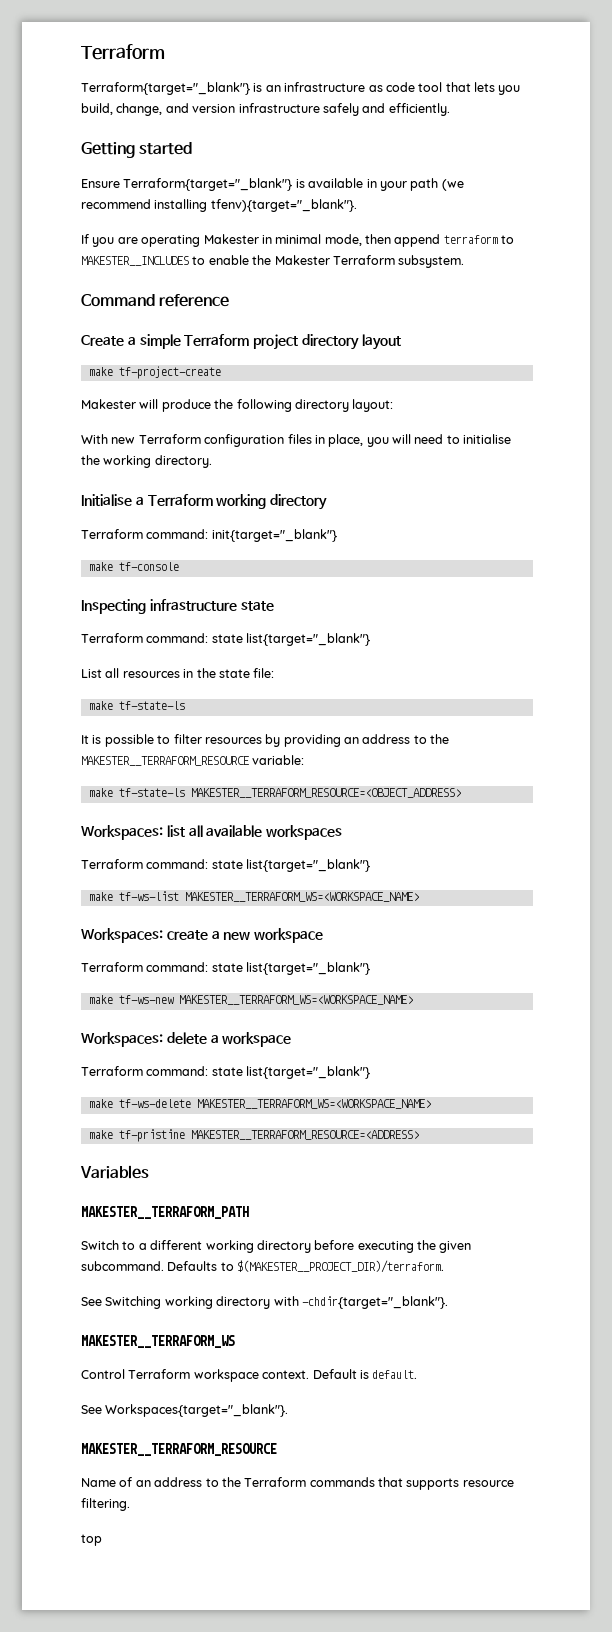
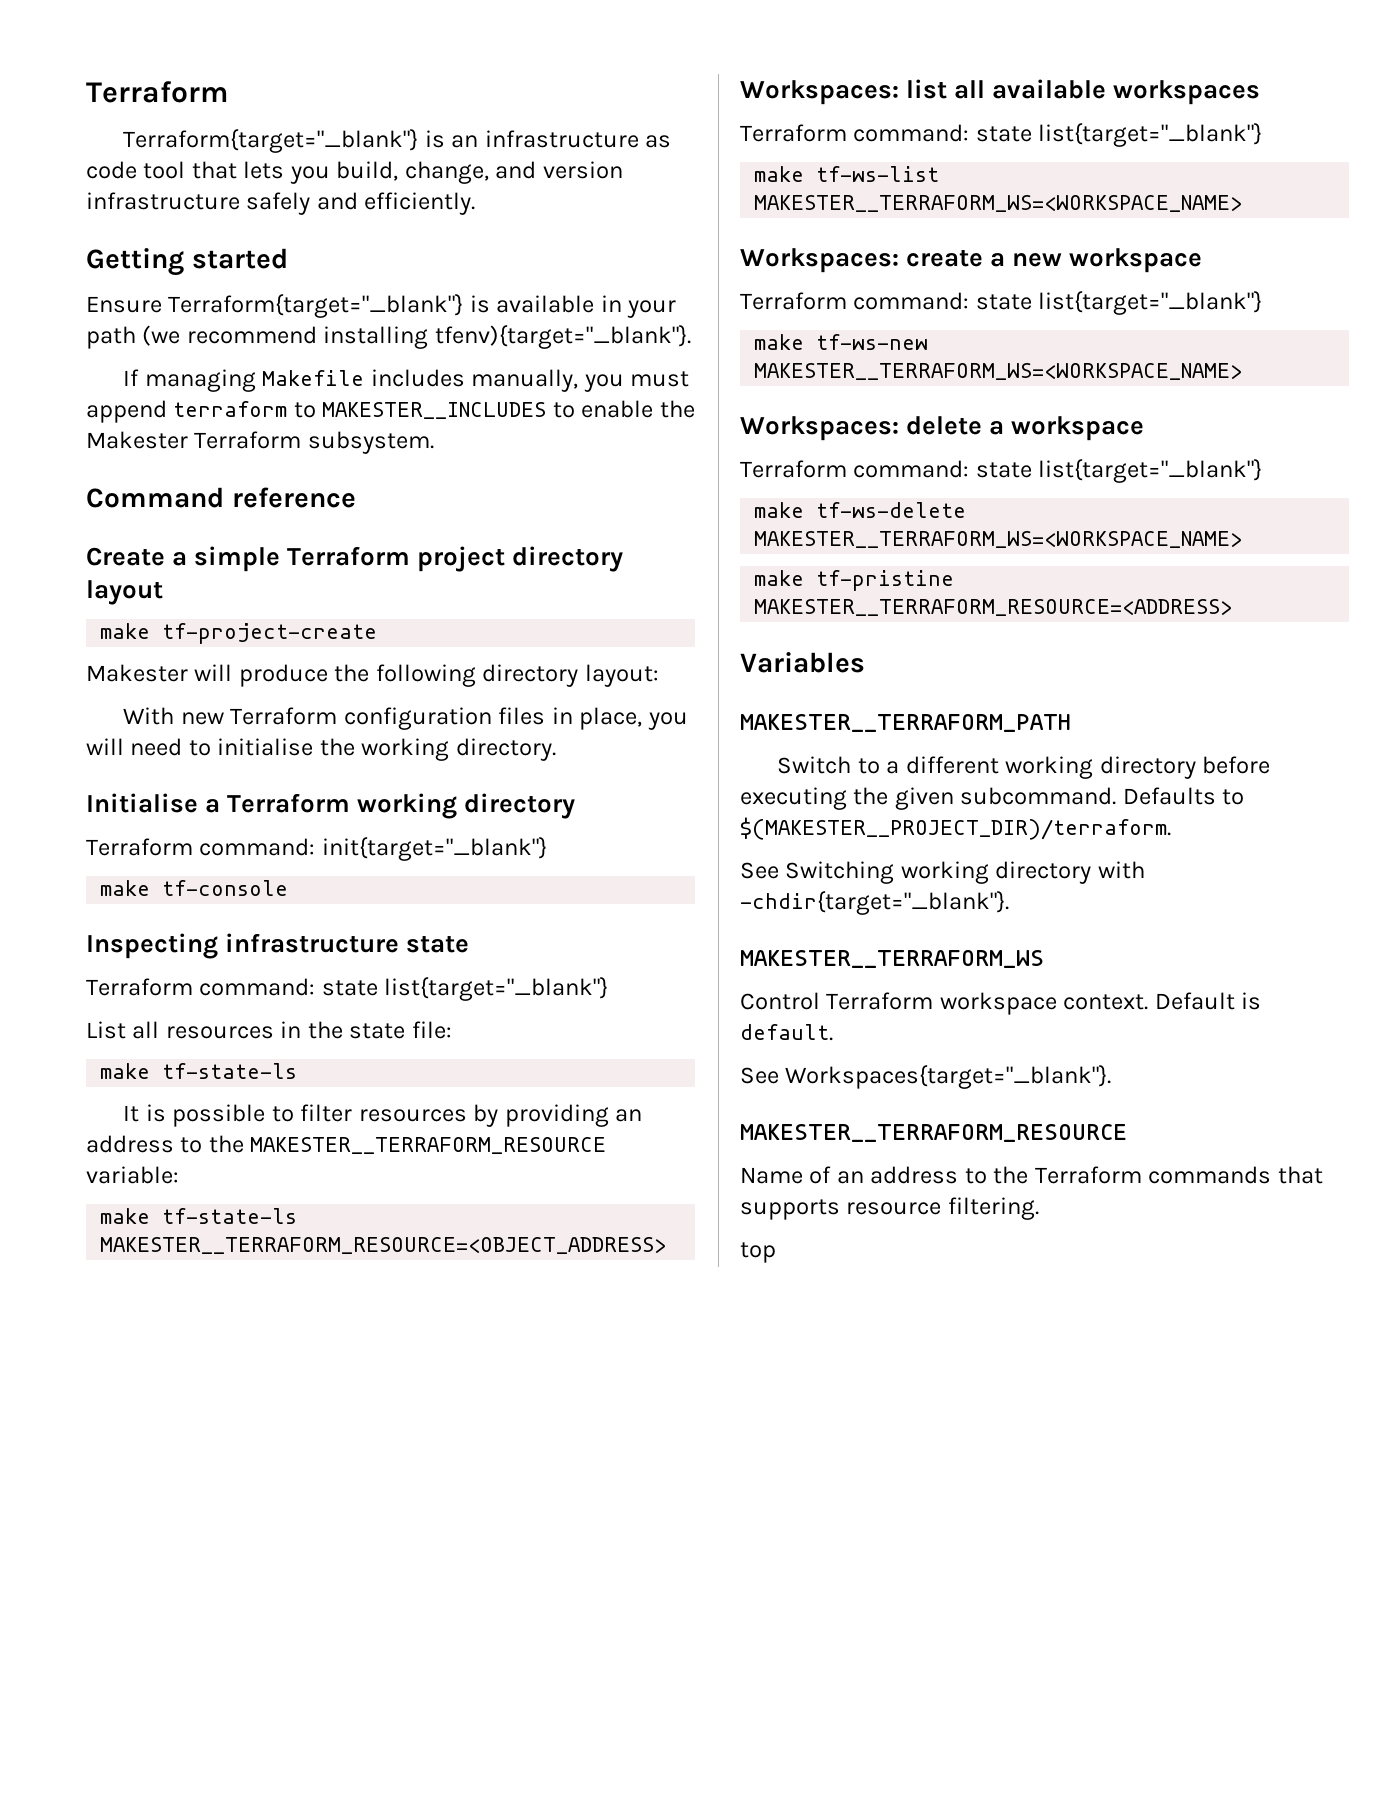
[92,234,391,247] you are operating Makester in minimal mode, then -> [144,369,690,392] managing Makefile includes manually, you must

